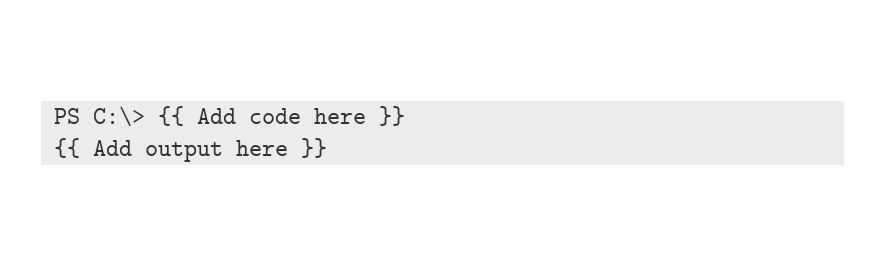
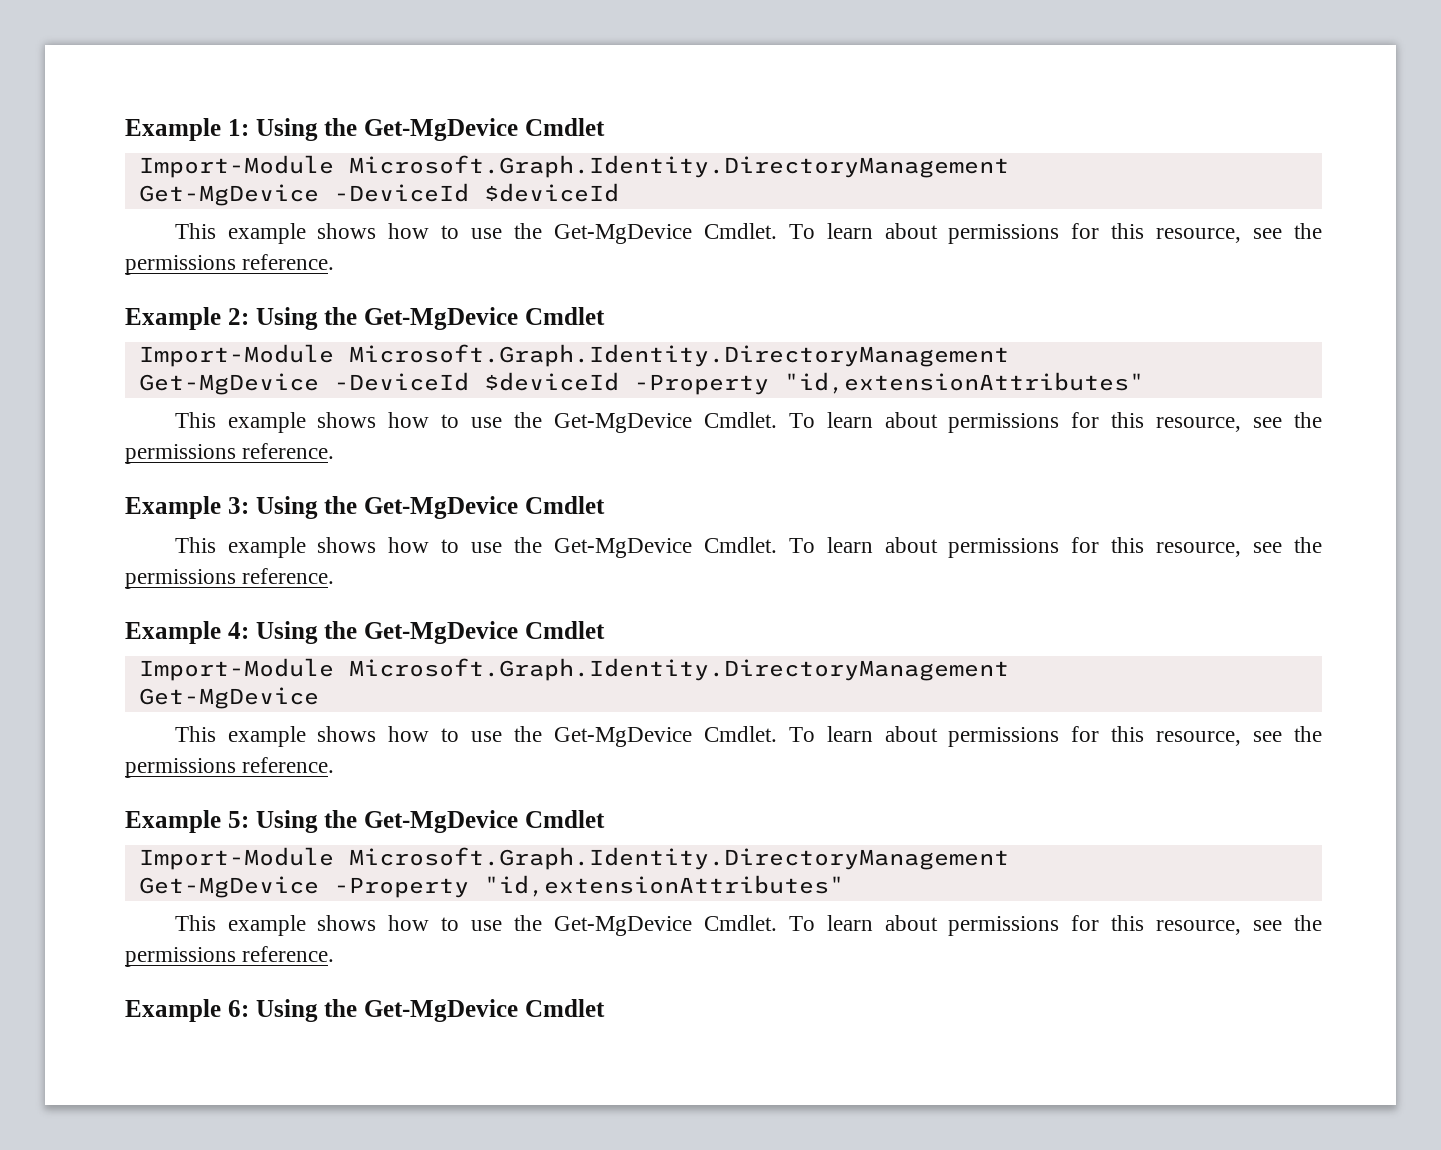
[53,106,405,127] [53,138,327,162] PS C:\> {{ Add code here }} // {{ Add output here }} -> [125,118,605,141] [138,155,1009,178] [138,183,619,206] [174,223,1322,244] [125,254,335,275] [125,307,605,330] [138,344,1009,367] [138,372,1144,395] [174,412,1322,433] [125,443,335,464] [125,496,605,519] [174,537,1322,558] [125,568,335,589] [125,621,605,644] [138,658,1009,681] [138,687,319,709] [174,726,1322,747] [125,757,335,778] [125,810,605,833] [138,847,1009,870] [138,875,844,898] [174,915,1322,936] [125,946,335,967] [125,999,605,1022] Example 1: Using the Get-MgDevice Cmdlet // Import-Module Microsoft.Graph.Identity.DirectoryManagement // Get-MgDevice -DeviceId $deviceId // This example shows how to use the Get-MgDevice Cmdlet. To learn about permissions for this resource, see the permissions reference. // Example 2: Using the Get-MgDevice Cmdlet // Import-Module Microsoft.Graph.Identity.DirectoryManagement // Get-MgDevice -DeviceId $deviceId -Property "id,extensionAttributes" // This example shows how to use the Get-MgDevice Cmdlet. To learn about permissions for this resource, see the permissions reference. // Example 3: Using the Get-MgDevice Cmdlet // This example shows how to use the Get-MgDevice Cmdlet. To learn about permissions for this resource, see the permissions reference. // Example 4: Using the Get-MgDevice Cmdlet // Import-Module Microsoft.Graph.Identity.DirectoryManagement // Get-MgDevice // This example shows how to use the Get-MgDevice Cmdlet. To learn about permissions for this resource, see the permissions reference. // Example 5: Using the Get-MgDevice Cmdlet // Import-Module Microsoft.Graph.Identity.DirectoryManagement // Get-MgDevice -Property "id,extensionAttributes" // This example shows how to use the Get-MgDevice Cmdlet. To learn about permissions for this resource, see the permissions reference. // Example 6: Using the Get-MgDevice Cmdlet

